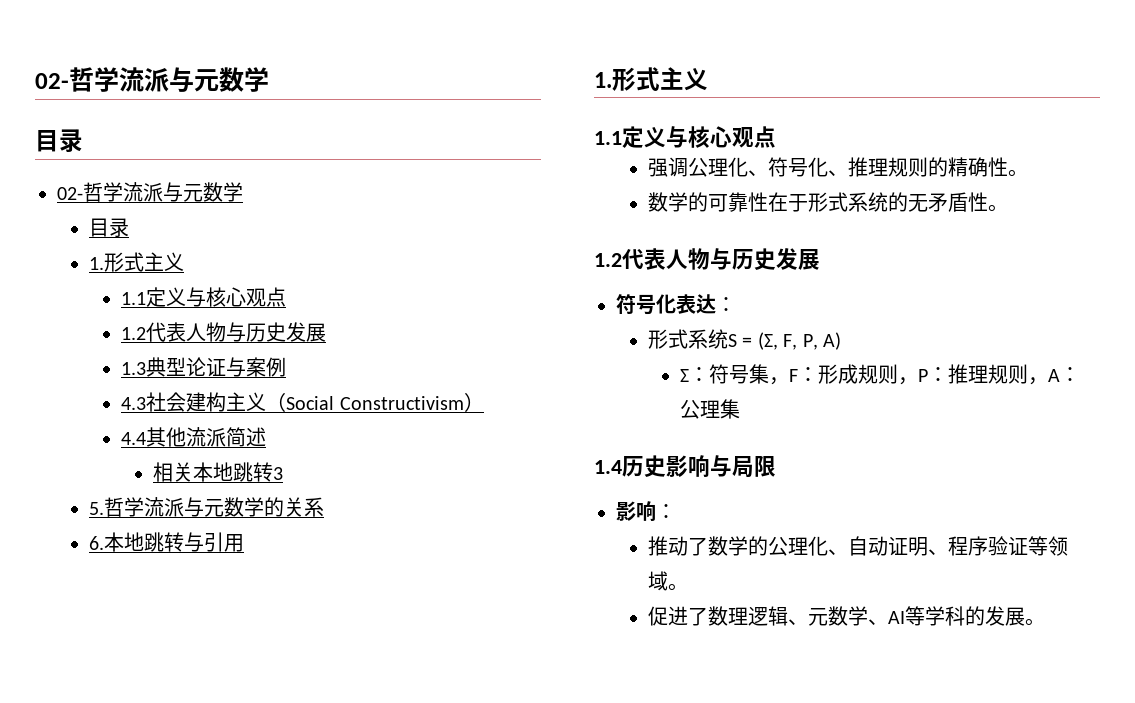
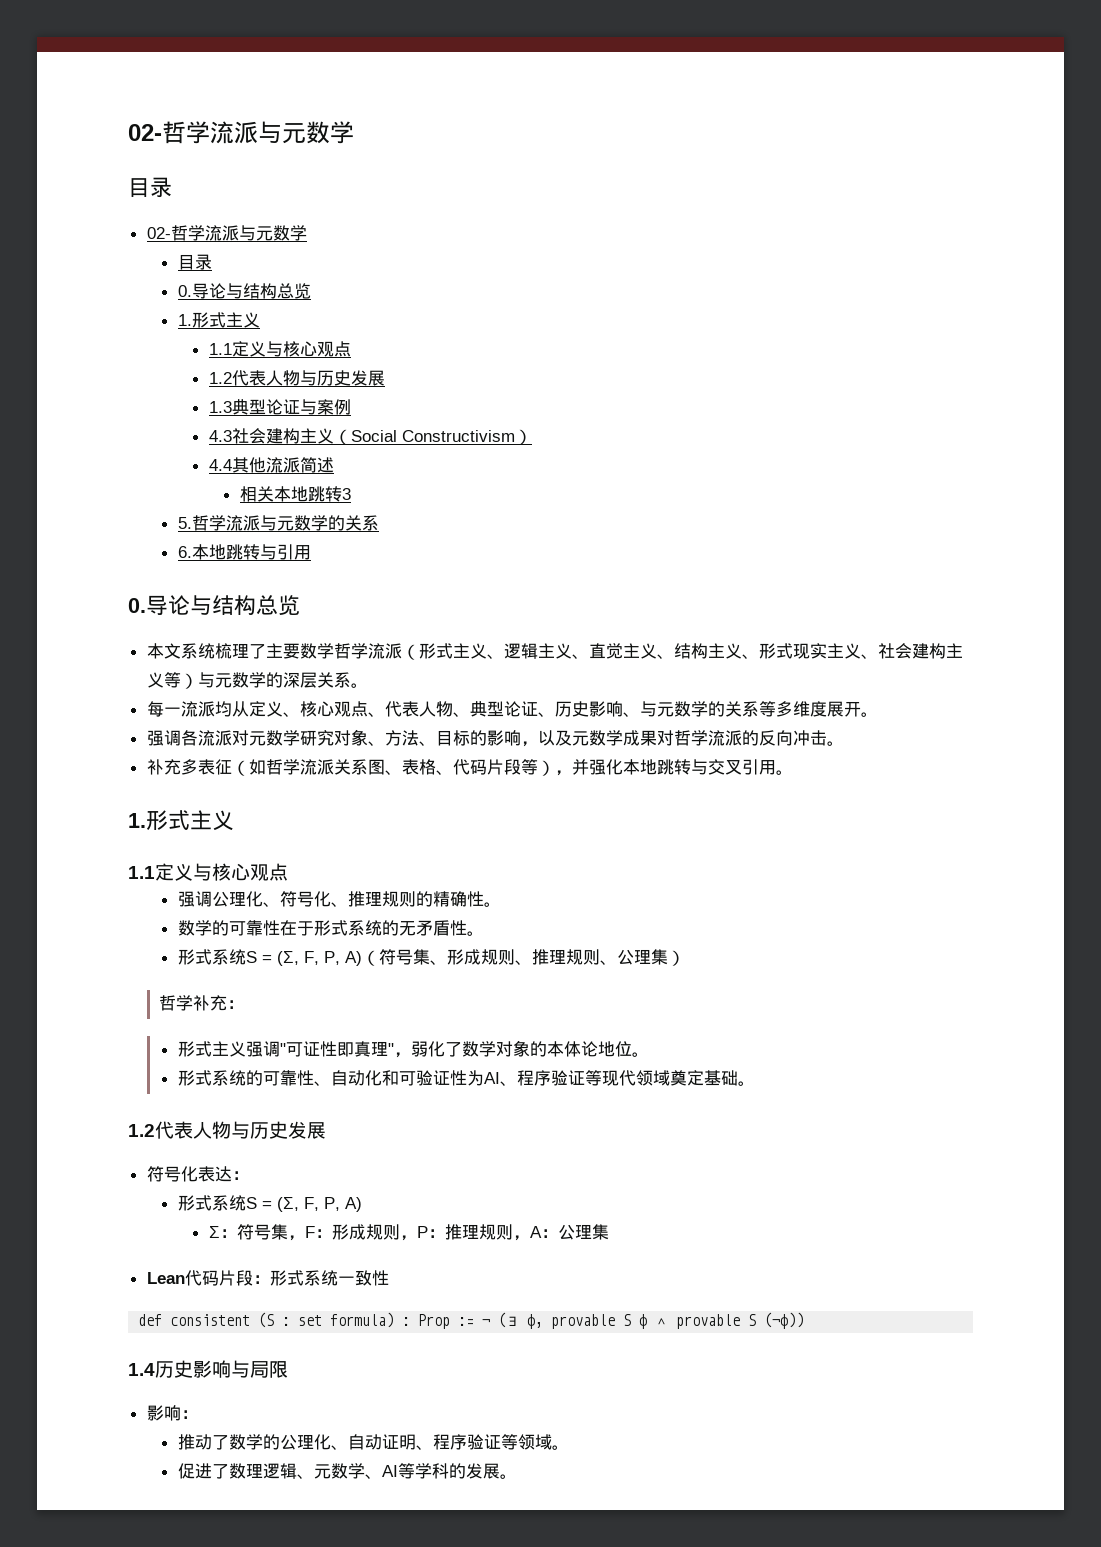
(130, 227) none -> [177,283,311,299] // 0.导论与结构总览
(245, 543) none -> [128,595,300,615] [146,643,963,660] [146,672,368,689] [146,701,878,717] [146,729,844,747] [146,759,793,776] // 0.导论与结构总览 // 本文系统梳理了主要数学哲学流派（形式主义、逻辑主义、直觉主义、结构主义、形式现实主义、社会建构主义等）与元数学的深层关系。 // 每一流派均从定义、核心观点、代表人物、典型论证、历史影响、与元数学的关系等多维度展开。 // 强调各流派对元数学研究对象、方法、目标的影响，以及元数学成果对哲学流派的反向冲击。 // 补充多表征（如哲学流派关系图、表格、代码片段等），并强化本地跳转与交叉引用。
(1009, 208) none -> [177,949,685,966] [158,995,244,1011] [177,1040,649,1058] [177,1070,755,1086] // 形式系统S = (Σ, F, P, A)（符号集、形成规则、推理规则、公理集） // 哲学补充： // 形式主义强调"可证性即真理"，弱化了数学对象的本体论地位。 // 形式系统的可靠性、自动化和可验证性为AI、程序验证等现代领域奠定基础。
(741, 409) none -> [146,1270,389,1286] [138,1312,805,1329] // Lean代码片段：形式系统一致性 // def consistent (S : set formula) : Prop := ¬ (∃ φ, provable S φ ∧ provable S (¬φ))

